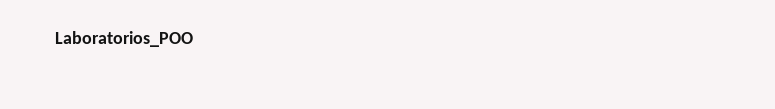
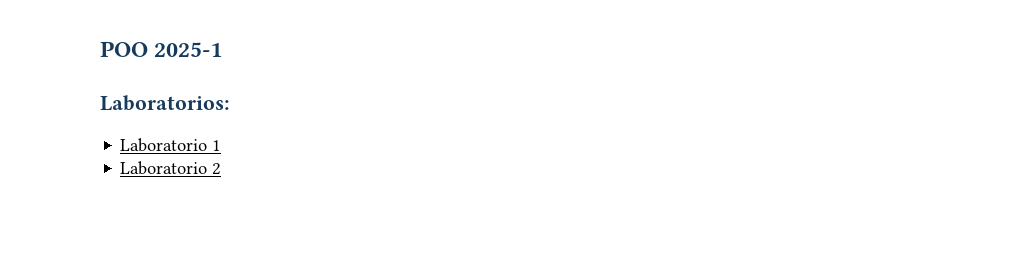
[55,31,193,47] Laboratorios_POO -> [100,41,223,57] [100,95,230,111] [120,138,222,152] [120,161,222,175] POO 2025-1 // Laboratorios: // Laboratorio 1 // Laboratorio 2

